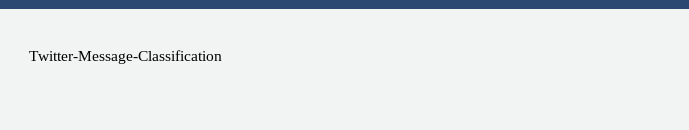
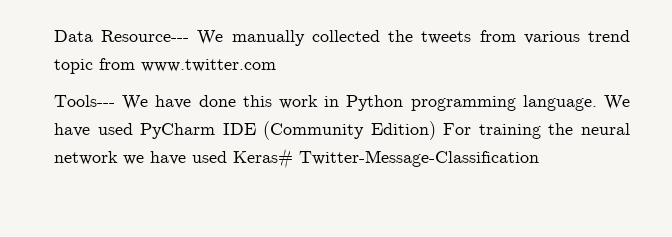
(29, 57) none -> [54,30,630,46] [54,58,276,74] [54,95,630,111] [54,121,630,140] [54,148,293,169] Data Resource--- We manually collected the tweets from various trend topic from www.twitter.com // Tools--- We have done this work in Python programming language. We have used PyCharm IDE (Community Edition) For training the neural network we have used Keras#

